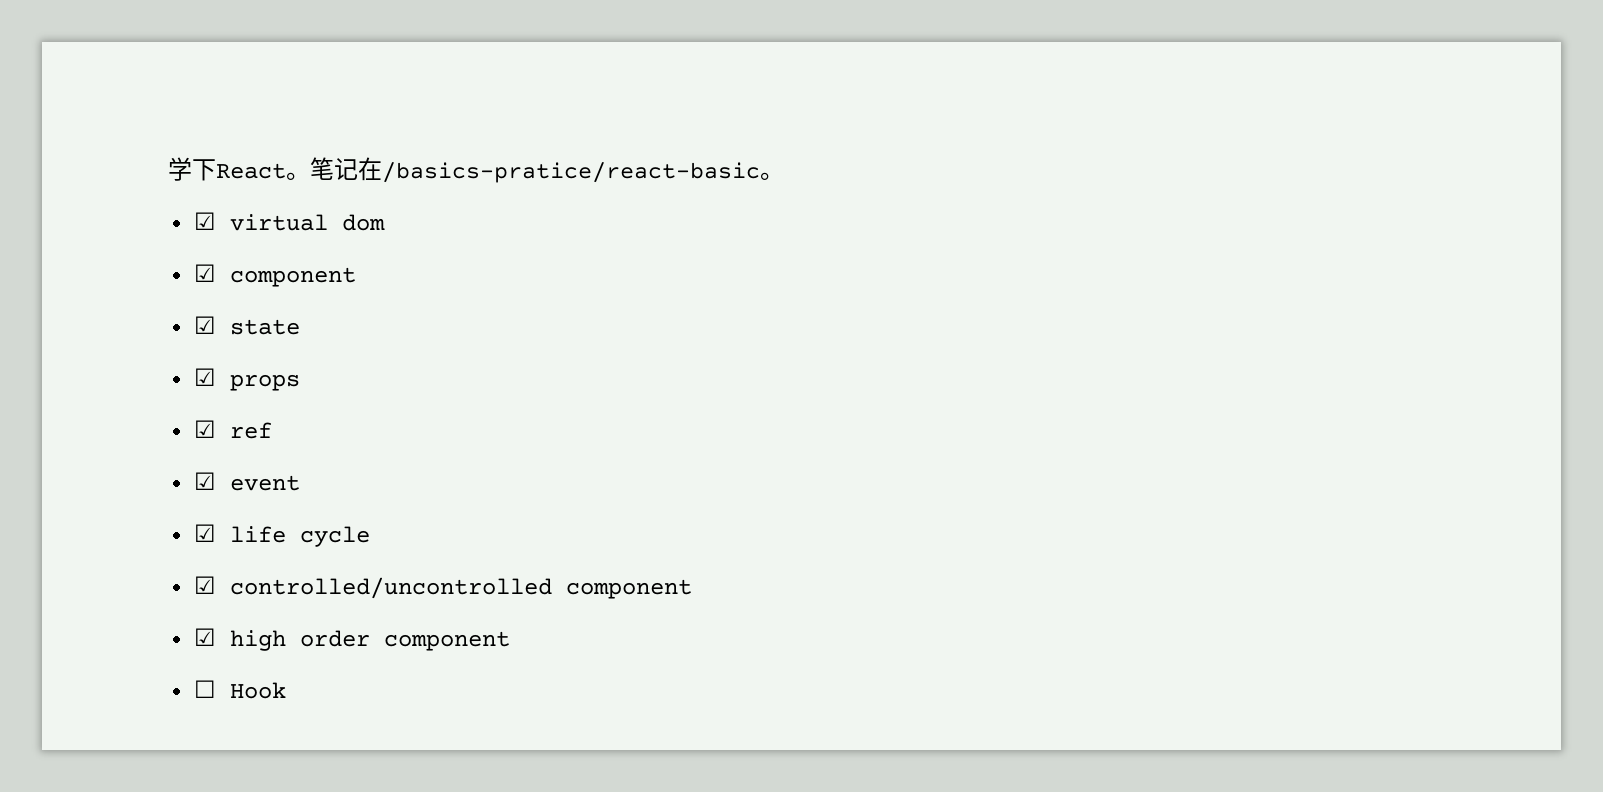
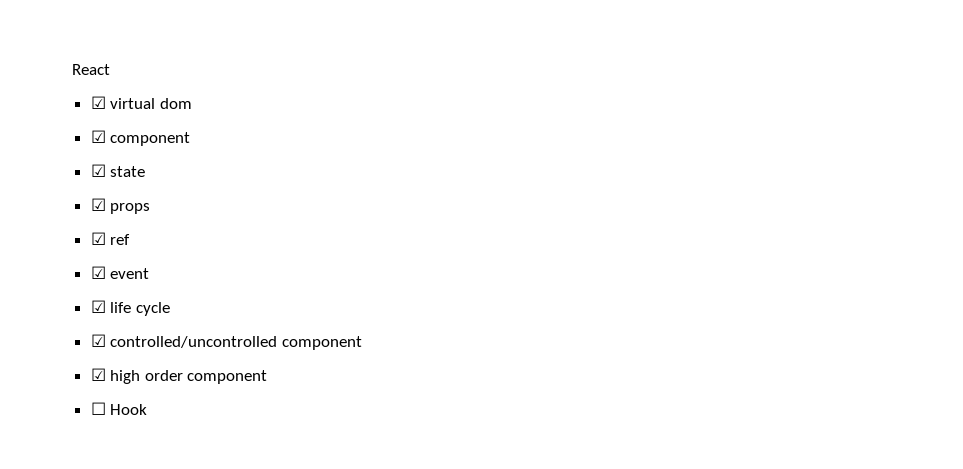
[168,157,216,181] 学下 -> (72, 69) none
[286,157,784,183] 。笔记在/basics-pratice/react-basic。 -> (110, 69) none

